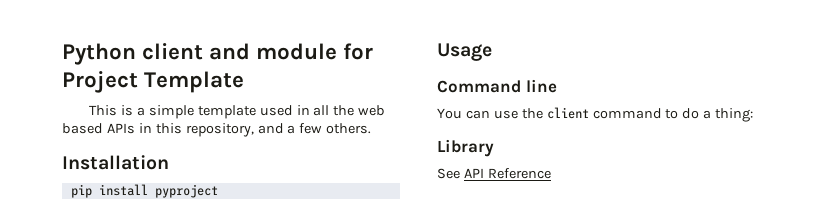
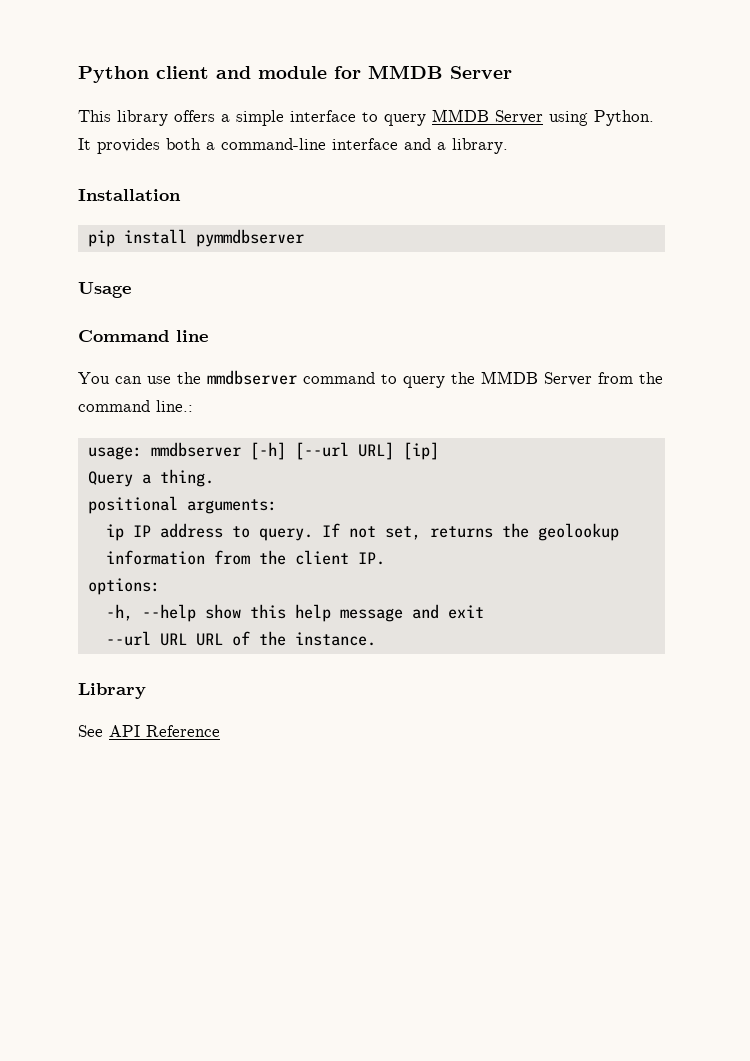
[62,71,245,93] Project Template -> [368,65,512,79] MMDB Server
[120,105,386,119] [62,123,372,137] is a simple template used in all the web based APIs in this repository, and a few others. -> [117,109,654,126] [78,138,508,154] library offers a simple interface to query MMDB Server using Python. It provides both a command-line interface and a library.
[154,184,218,198] pyproject -> [195,229,304,247] pymmdbserver
[546,107,589,119] client -> [207,370,297,385] mmdbserver
[682,108,754,122] do a thing: -> [403,371,663,388] [78,400,193,412] [87,442,439,460] [87,469,214,487] [87,496,277,514] [105,523,619,541] [105,550,385,565] [87,578,160,595] [105,604,484,622] [105,631,376,646] query the MMDB Server from the command line.: // usage: mmdbserver [-h] [--url URL] [ip] // Query a thing. // positional arguments: // ip IP address to query. If not set, returns the geolookup information from the client IP. // options: // -h, --help show this help message and exit // --url URL URL of the instance.

